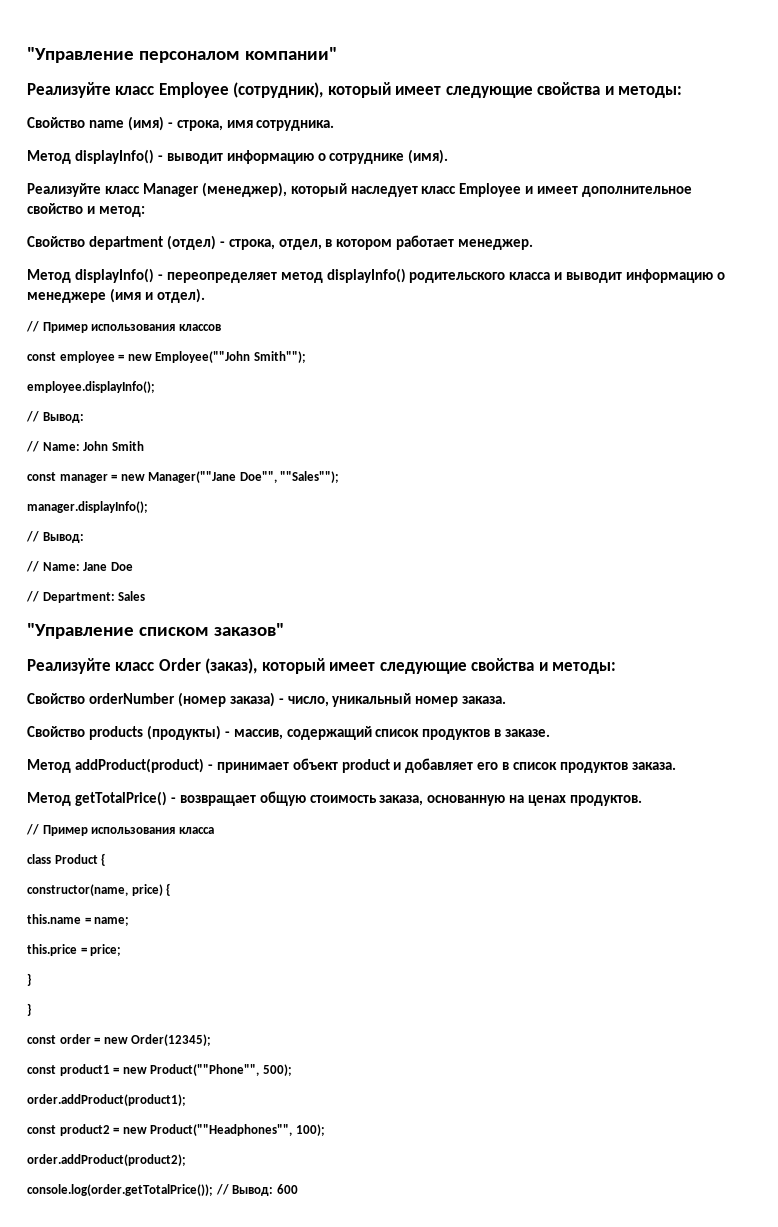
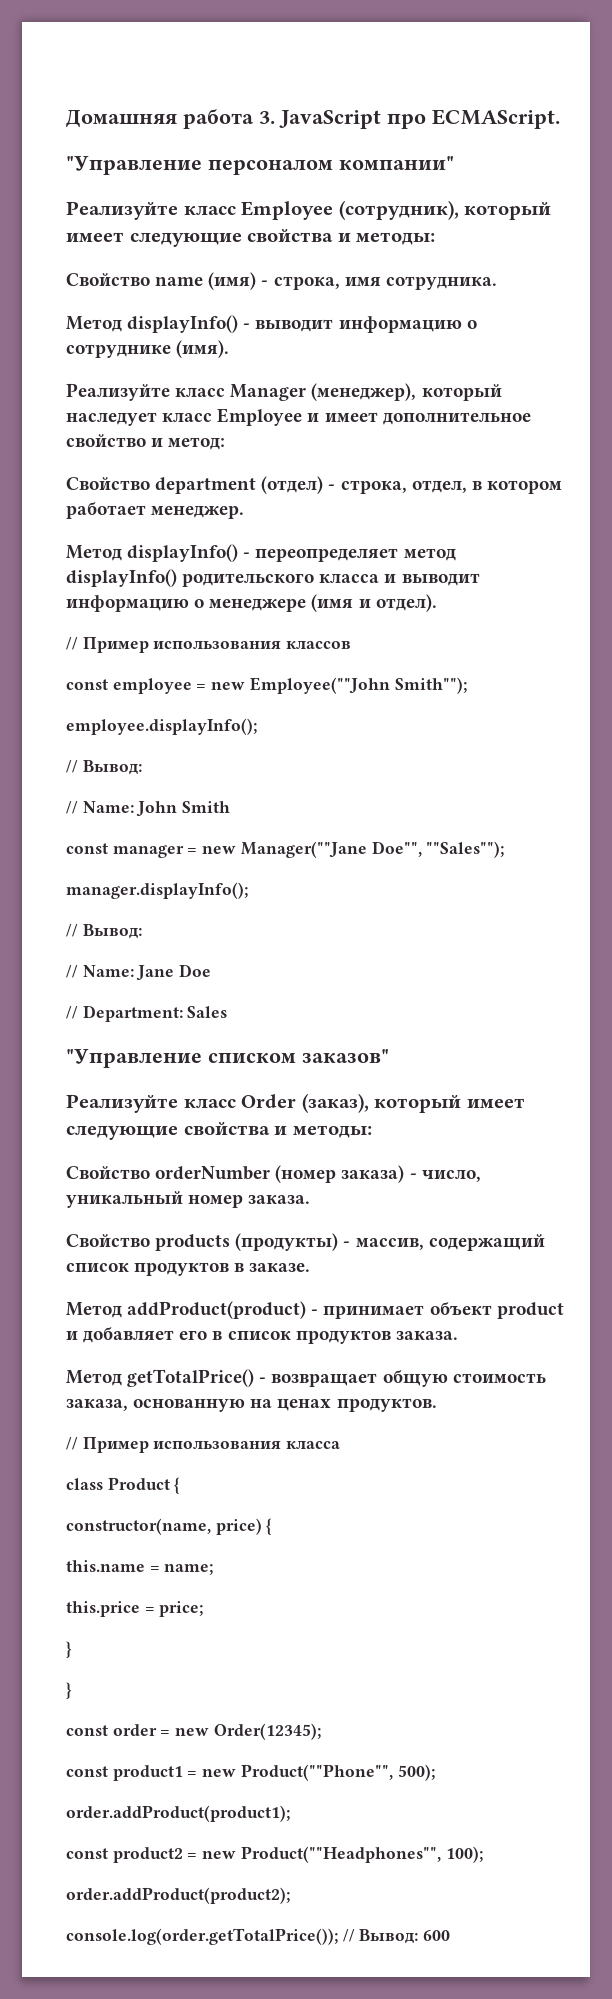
(27, 55) none -> [66,109,560,129] Домашняя работа 3. JavaScript про ECMAScript. //

